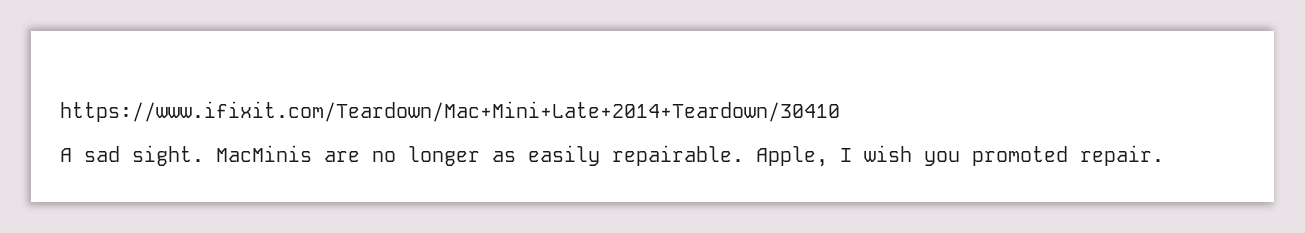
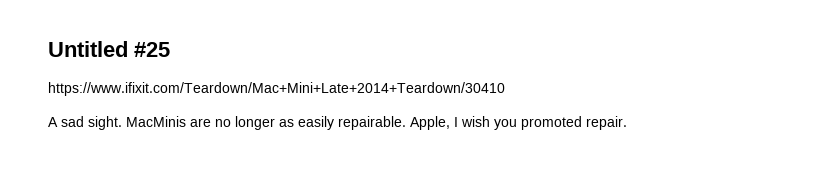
(60, 111) none -> [48,41,170,57] Untitled #25 //

